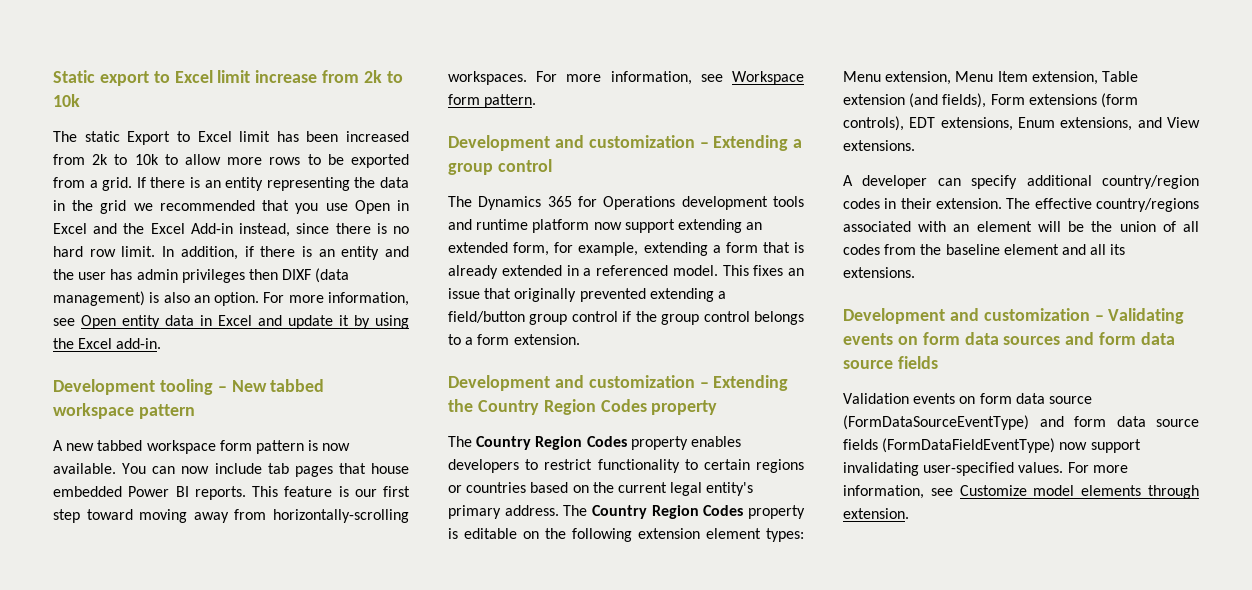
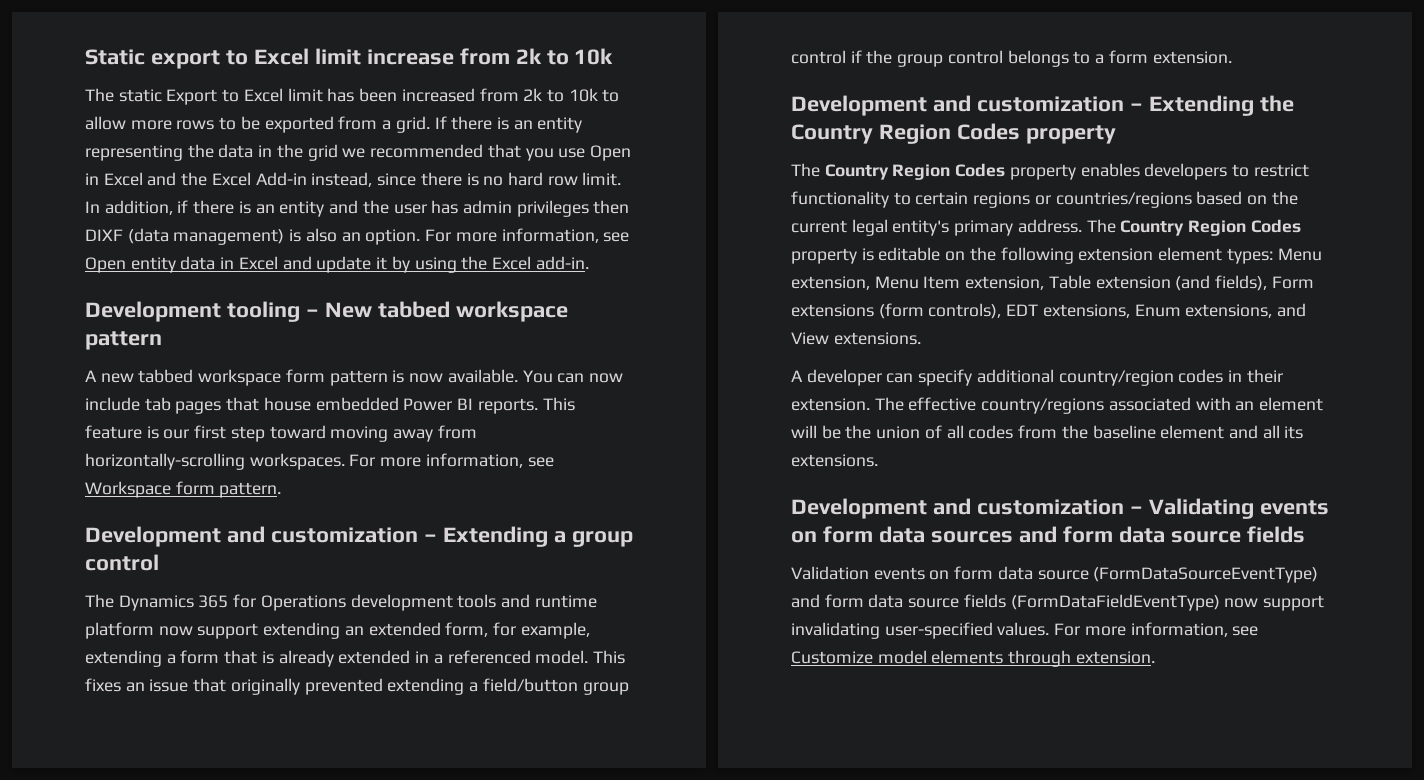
[466,482,527,493] countries -> [1055,192,1192,208] countries/regions

